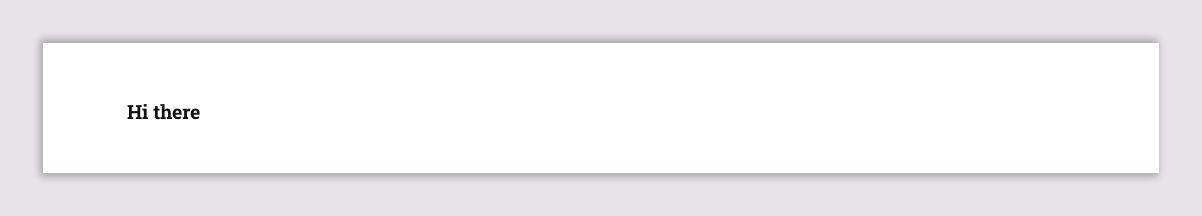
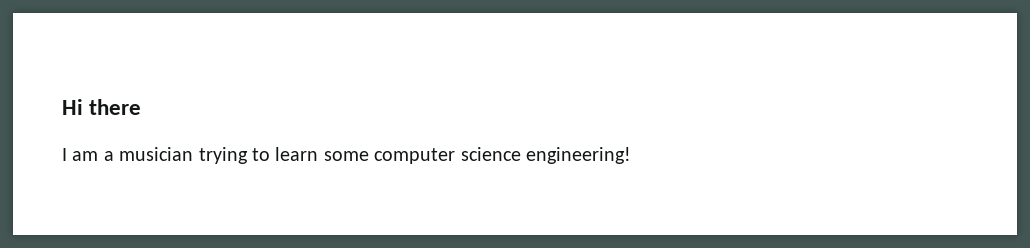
(201, 112) none -> [62,147,631,164] // I am a musician trying to learn some computer science engineering!

